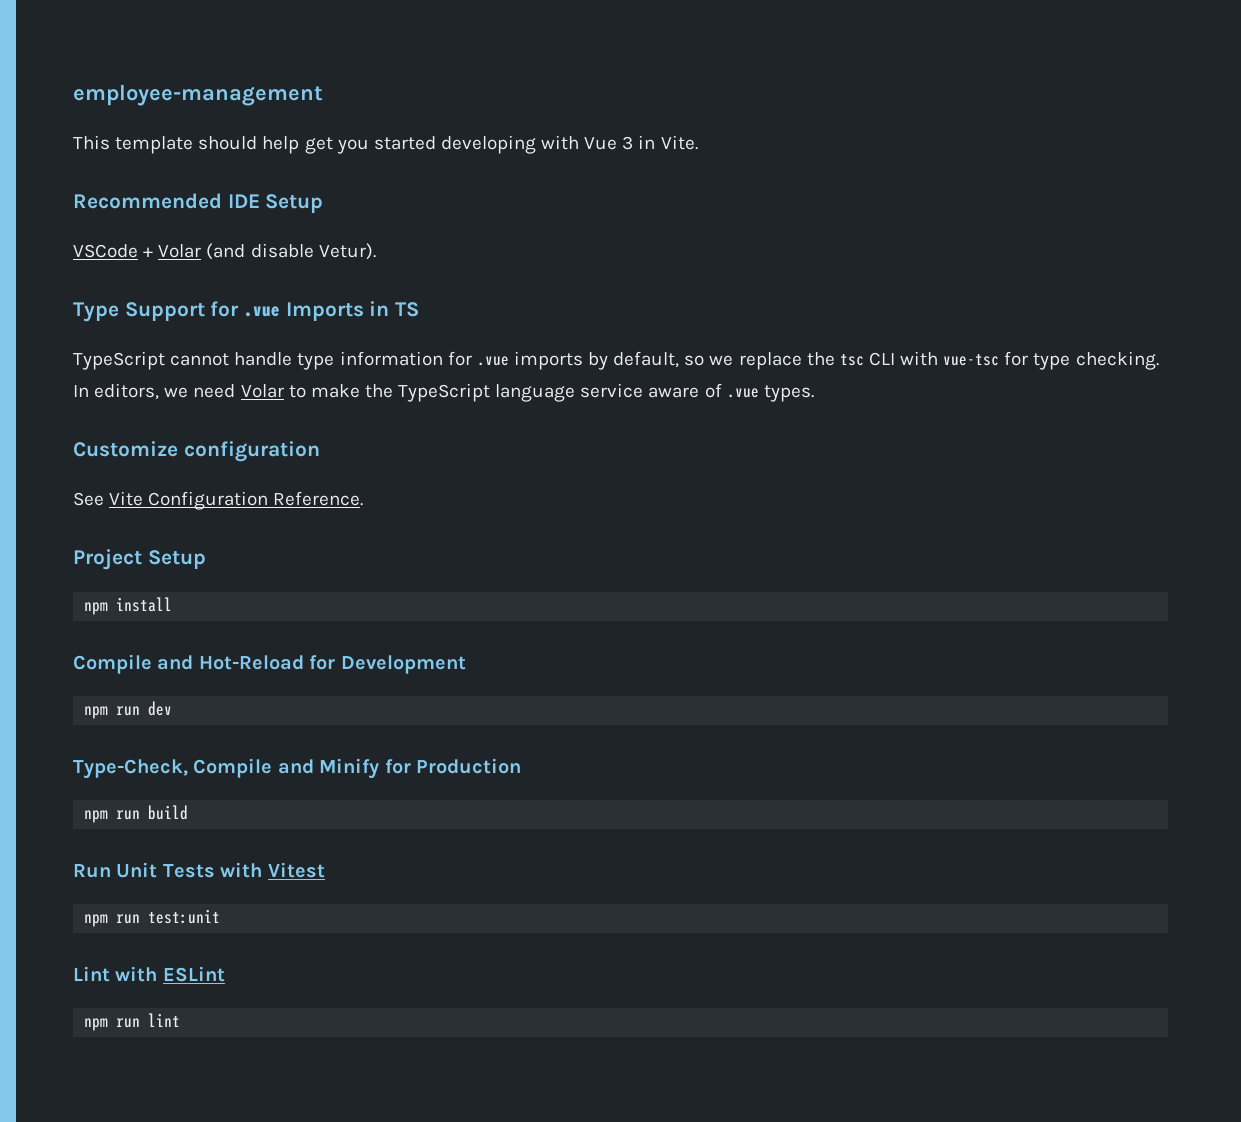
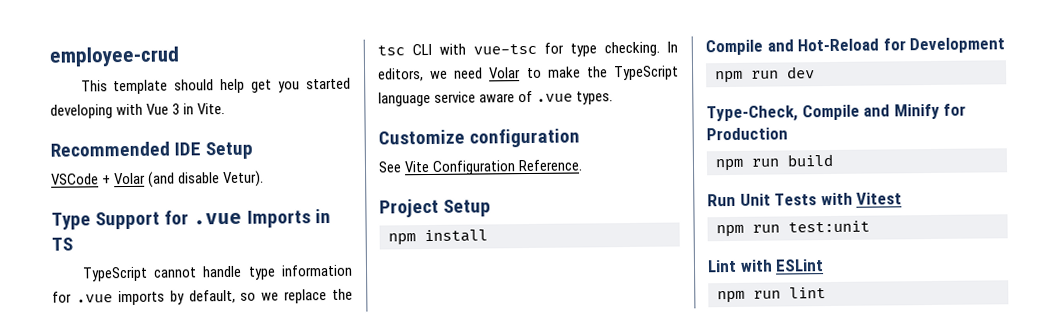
[73,84,323,106] employee-management -> [49,46,179,67] employee-crud

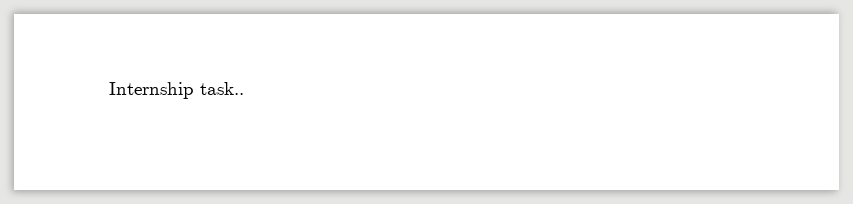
[49,46,179,67] [80,77,351,95] [50,103,226,119] [50,141,254,160] [51,170,265,188] [51,208,331,230] [51,237,73,251] [81,264,353,282] [52,288,353,306] [377,41,678,57] [378,65,679,82] [378,90,614,107] [378,128,581,148] [378,159,584,175] [379,198,492,218] [388,229,488,246] [705,37,1006,56] [715,66,815,84] [706,103,967,123] [706,127,788,141] [715,153,833,172] [707,192,903,207] [716,220,870,238] [707,259,825,273] [717,287,826,304] employee-crud // This template should help get you started developing with Vue 3 in Vite. // Recommended IDE Setup // VSCode + Volar (and disable Vetur). // Type Support for .vue Imports in TS // TypeScript cannot handle type information for .vue imports by default, so we replace the tsc CLI with vue-tsc for type checking. In editors, we need Volar to make the TypeScript language service aware of .vue types. // Customize configuration // See Vite Configuration Reference. // Project Setup // npm install // Compile and Hot-Reload for Development // npm run dev // Type-Check, Compile and Minify for Production // npm run build // Run Unit Tests with Vitest // npm run test:unit // Lint with ESLint // npm run lint -> [109,82,244,99] Internship task..

